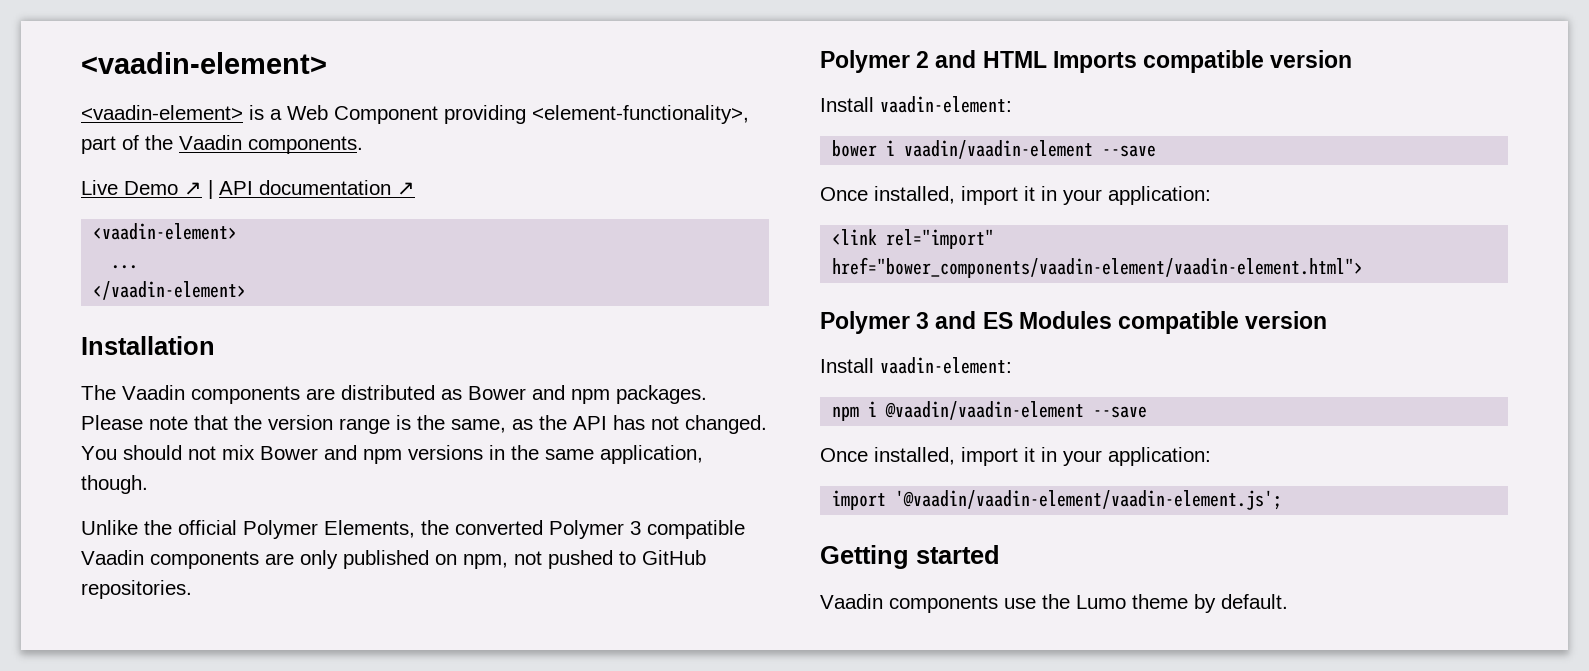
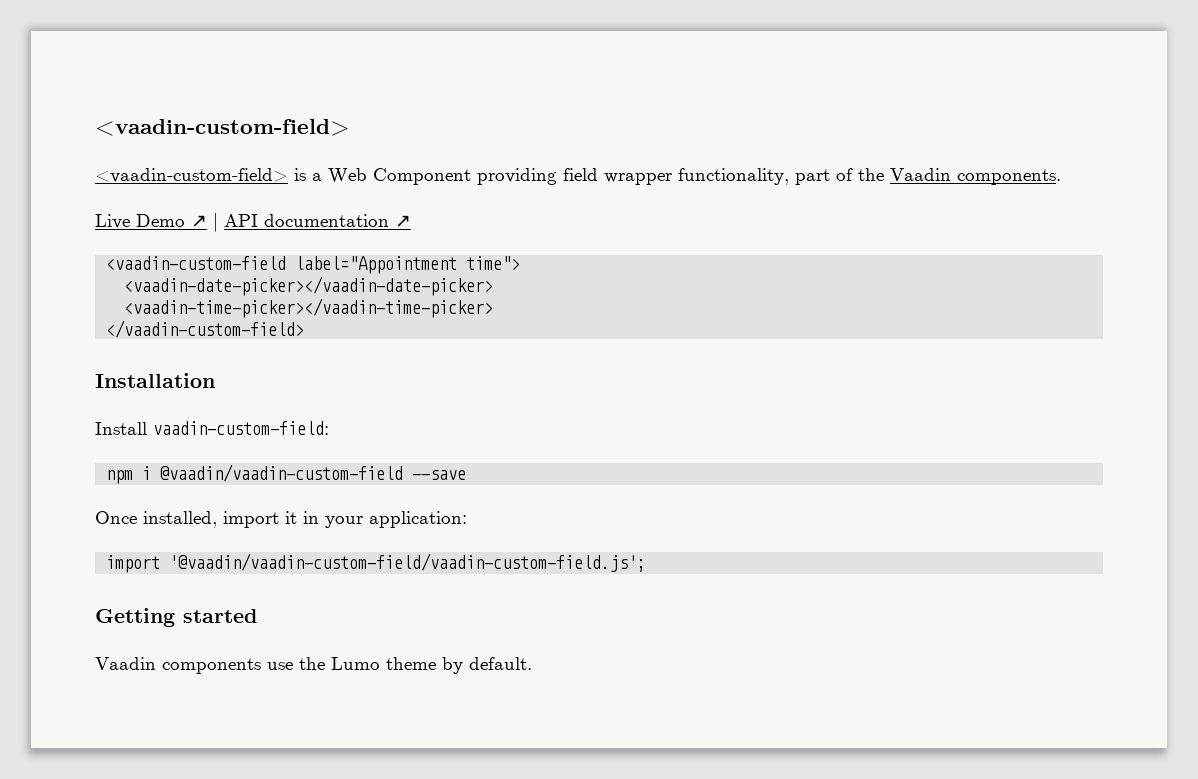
[81,52,327,74] [81,105,243,120] <vaadin-element> // <vaadin-element> -> [95,119,350,136] [95,168,288,183] <vaadin-custom-field> // <vaadin-custom-field>
[532,105,749,124] <element-functionality>, -> [563,168,789,185] field wrapper functionality,
[93,223,238,240] [111,265,139,269] [93,281,247,300] [81,336,215,355] [81,385,707,404] [81,415,767,434] [81,445,703,464] [81,475,148,494] [81,520,745,539] [81,550,706,569] [81,580,192,599] [820,50,1353,73] [820,96,1012,113] [832,140,1157,159] [820,186,1211,205] [832,229,995,249] [832,257,1364,278] [820,311,1328,334] [820,357,1012,374] <vaadin-element> // ... // </vaadin-element> // Installation // The Vaadin components are distributed as Bower and npm packages. Please note that the version range is the same, as the API has not changed. You should not mix Bower and npm versions in the same application, though. // Unlike the official Polymer Elements, the converted Polymer 3 compatible Vaadin components are only published on npm, not pushed to GitHub repositories. // Polymer 2 and HTML Imports compatible version // Install vaadin-element: // bower i vaadin/vaadin-element --save // Once installed, import it in your application: // <link rel="import" href="bower_components/vaadin-element/vaadin-element.html"> // Polymer 3 and ES Modules compatible version // Install vaadin-element: -> [106,256,521,274] [124,276,494,296] [124,298,494,318] [106,320,305,338] [95,373,215,388] [95,421,329,435] <vaadin-custom-field label="Appointment time"> // <vaadin-date-picker></vaadin-date-picker> // <vaadin-time-picker></vaadin-time-picker> // </vaadin-custom-field> // Installation // Install vaadin-custom-field:
[885,401,1085,420] @vaadin/vaadin-element -> [160,464,404,482] @vaadin/vaadin-custom-field
[895,490,1283,510] '@vaadin/vaadin-element/vaadin-element.js'; -> [169,553,647,572] '@vaadin/vaadin-custom-field/vaadin-custom-field.js';

